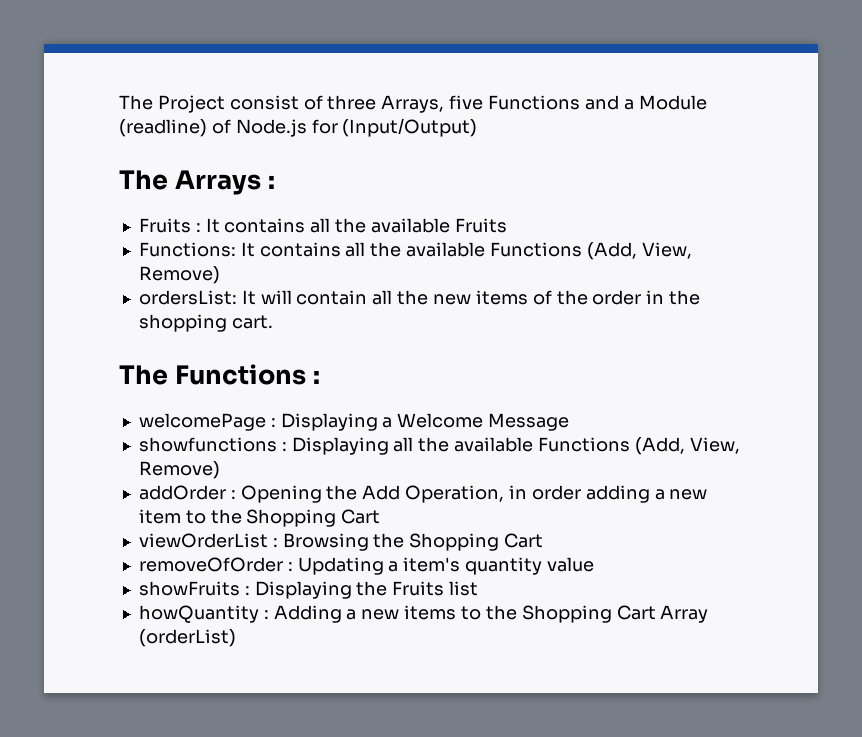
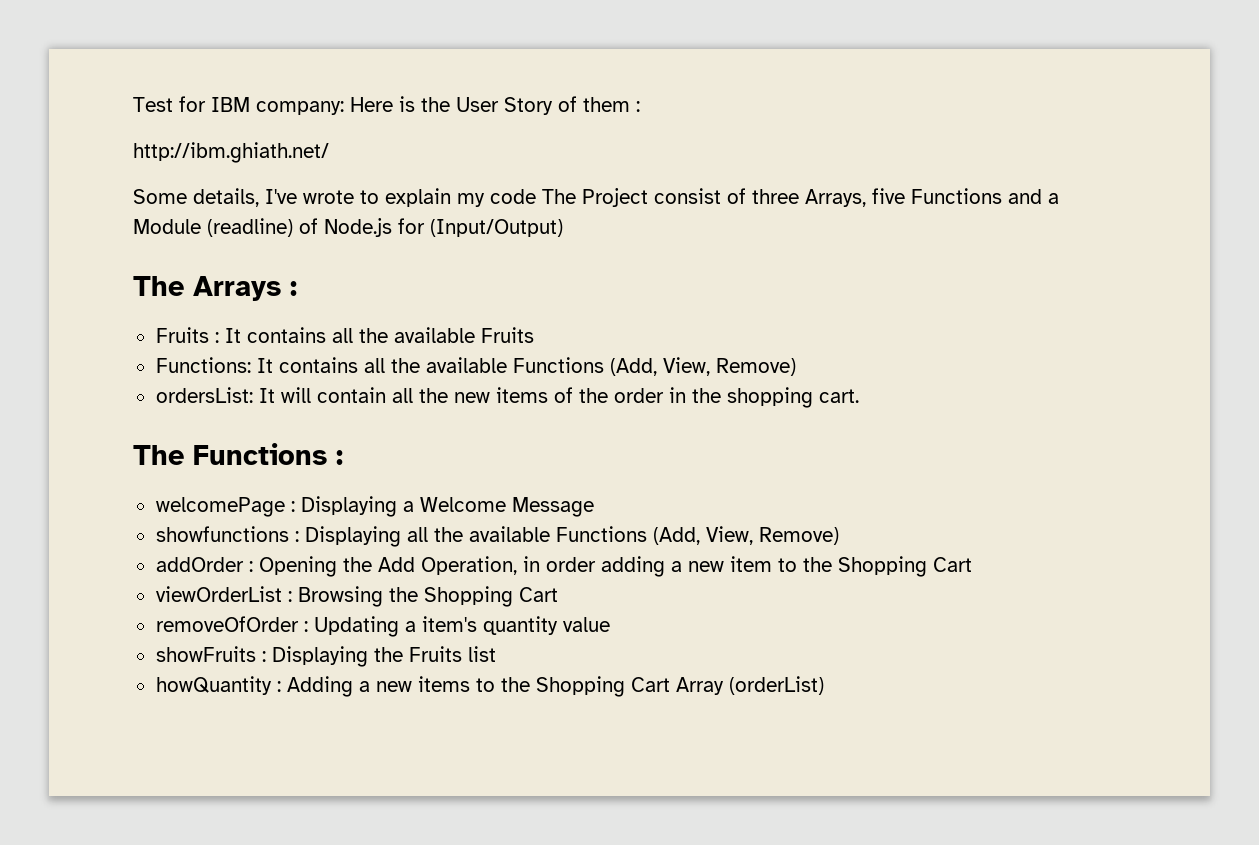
(119, 102) none -> [133,96,640,115] [133,142,329,163] [133,188,536,207] Test for IBM company: Here is the User Story of them : // http://ibm.ghiath.net/ // Some details, I've wrote to explain my code

